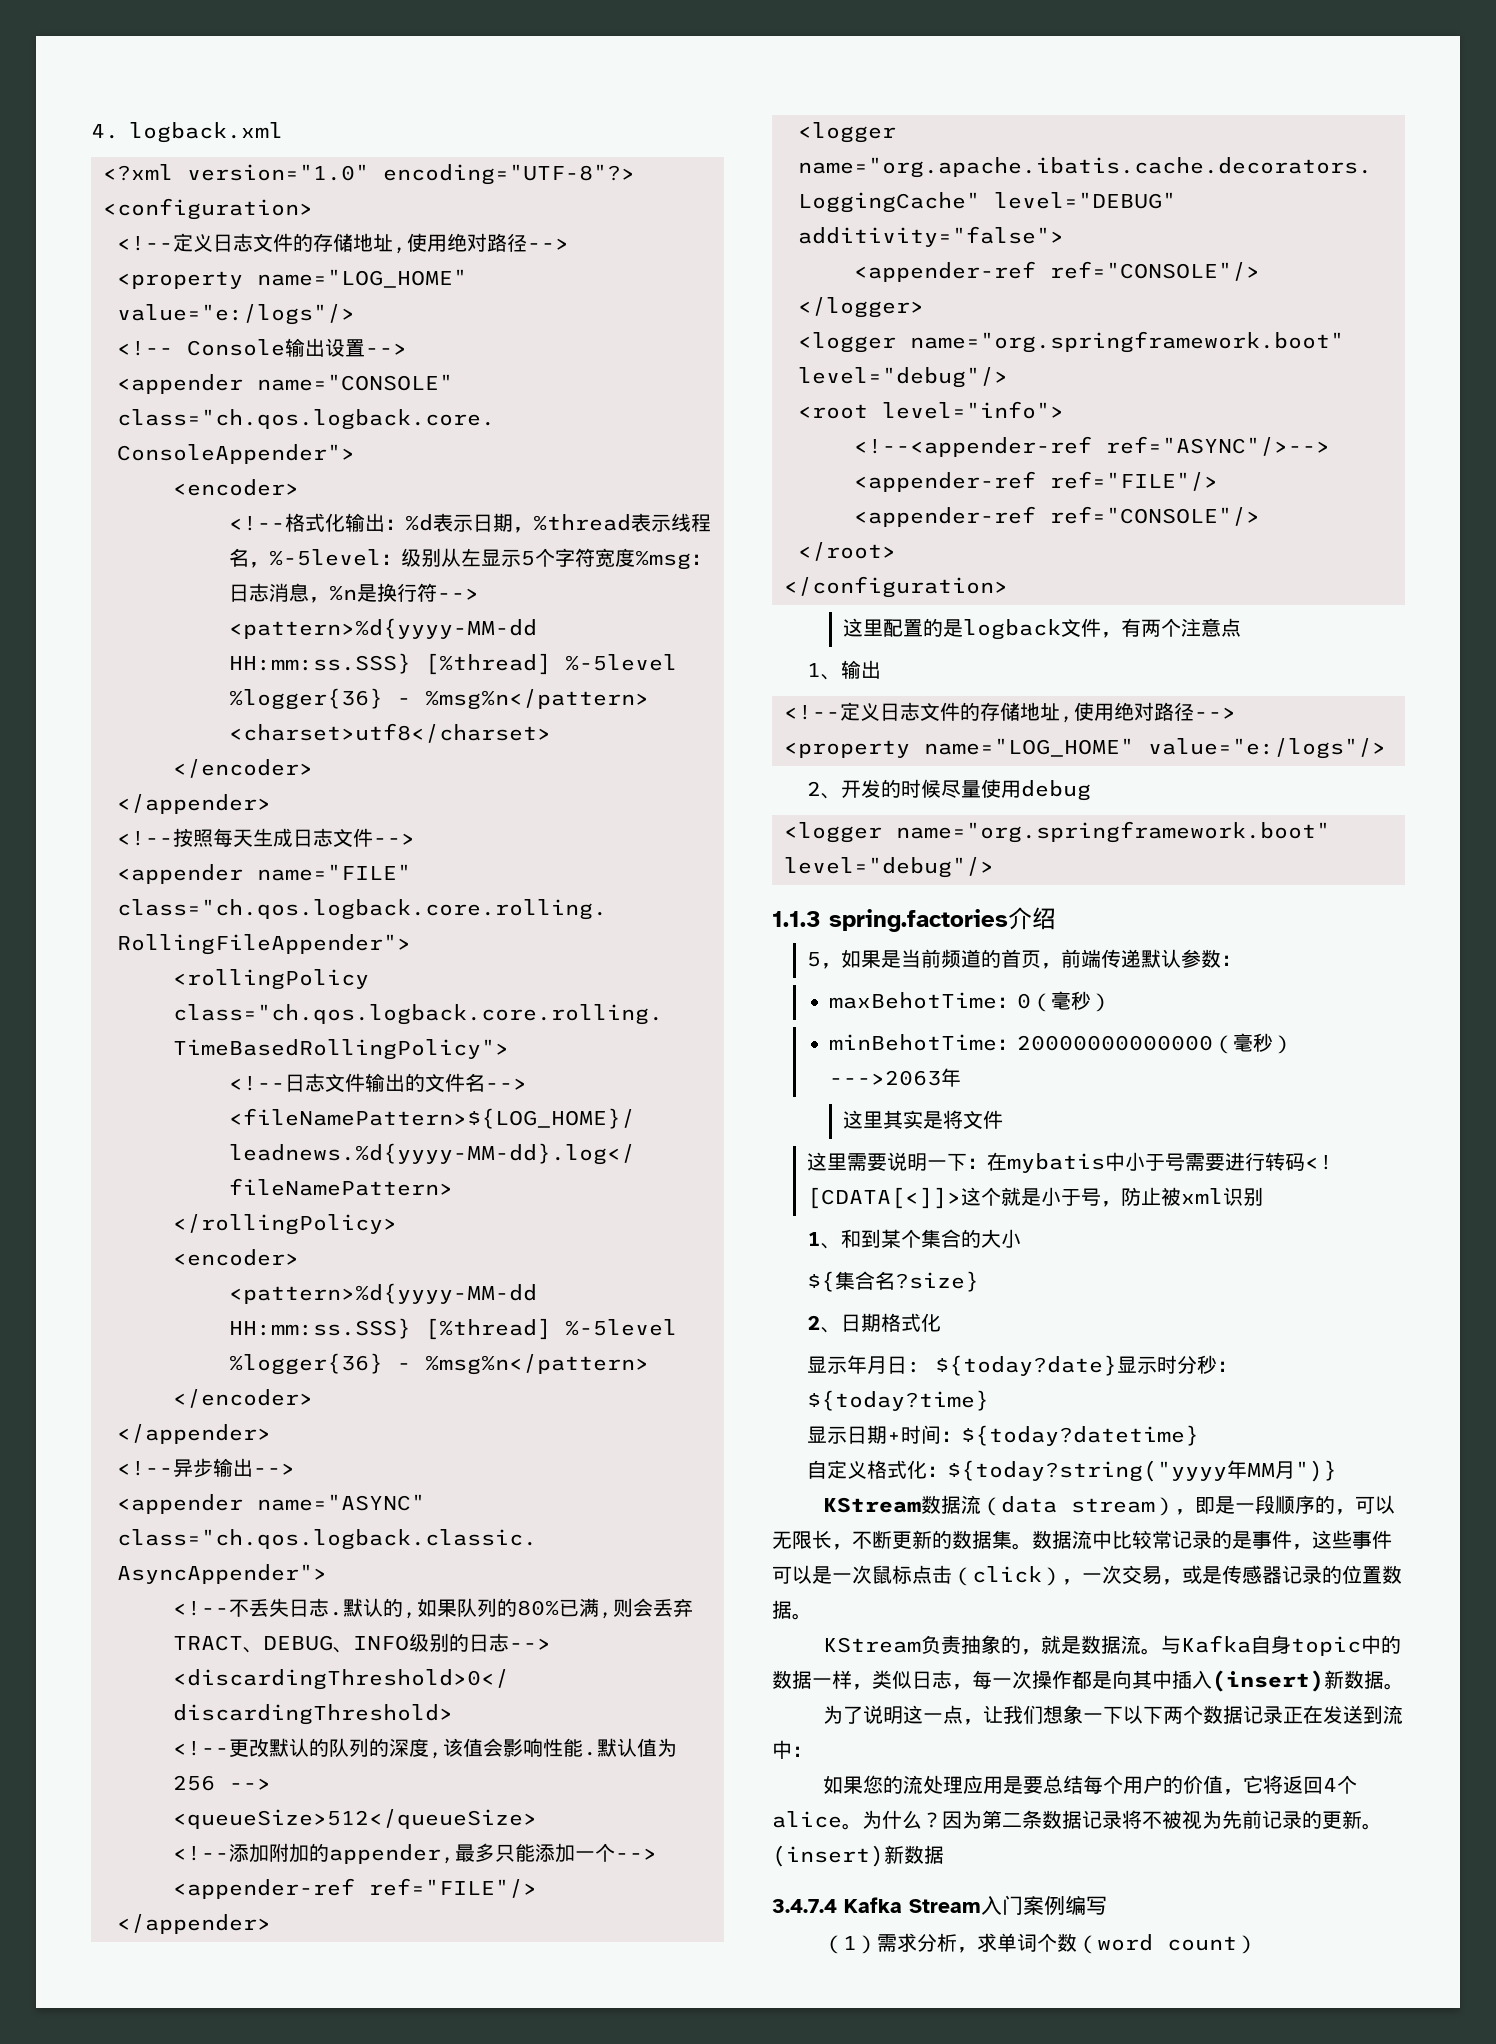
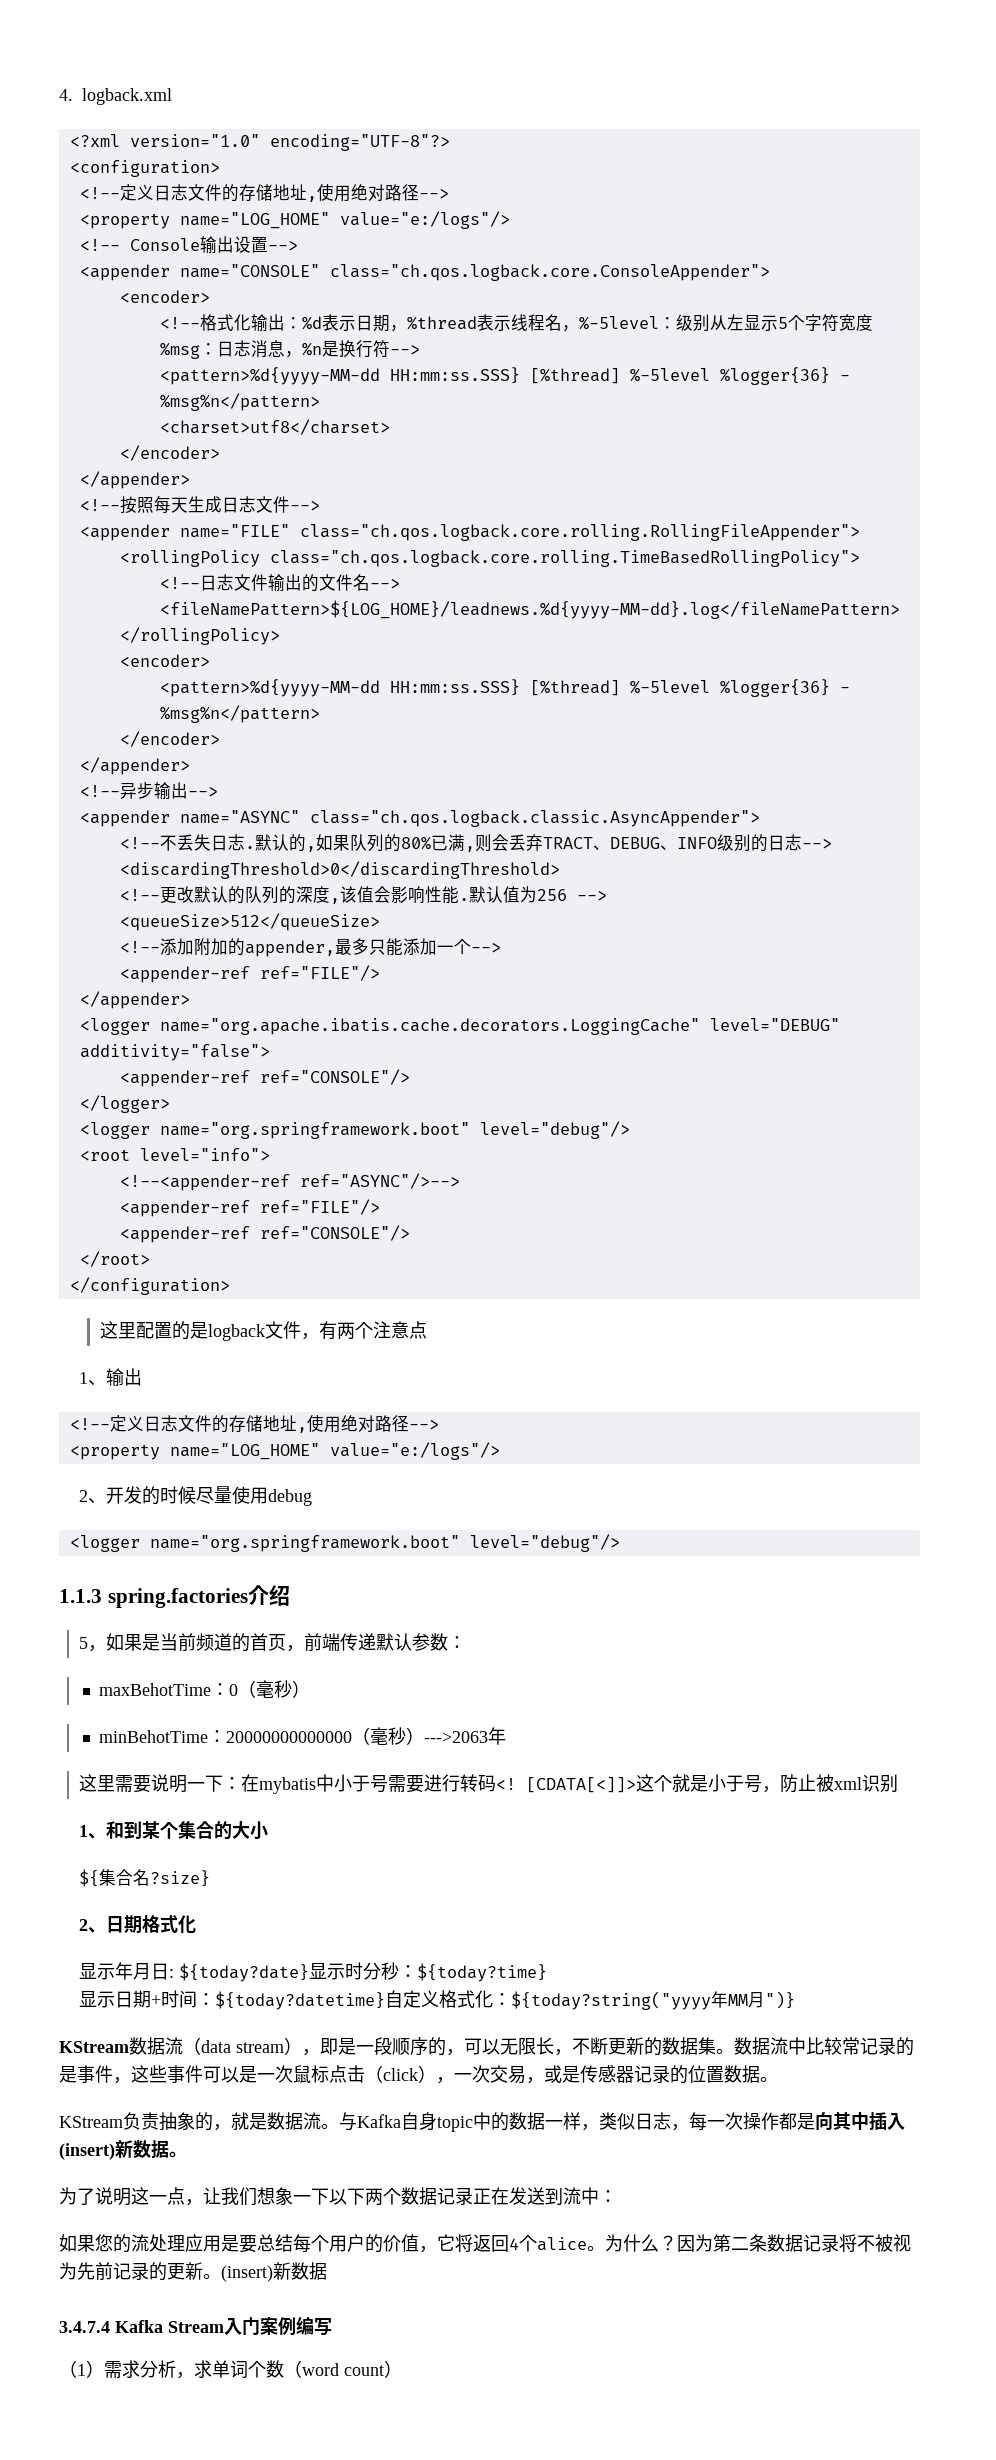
[842,1110,1003,1129] // 这里其实是将文件 -> (507, 1736) none
(1200, 1435) // -> (386, 2000) none

